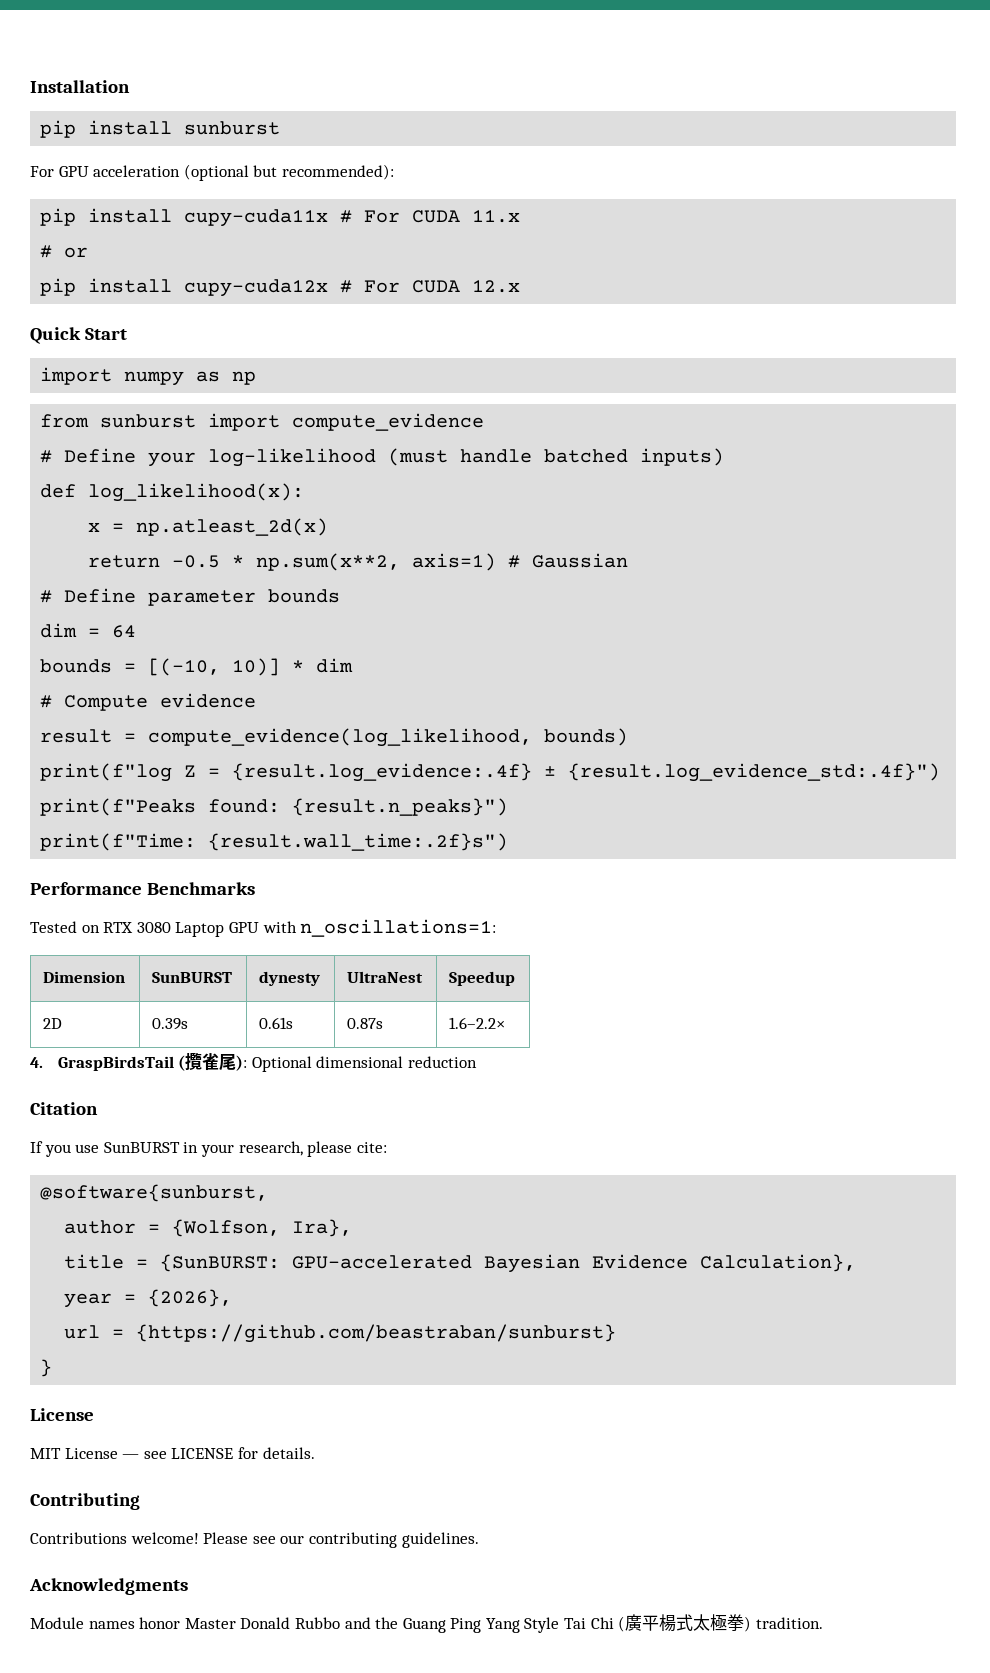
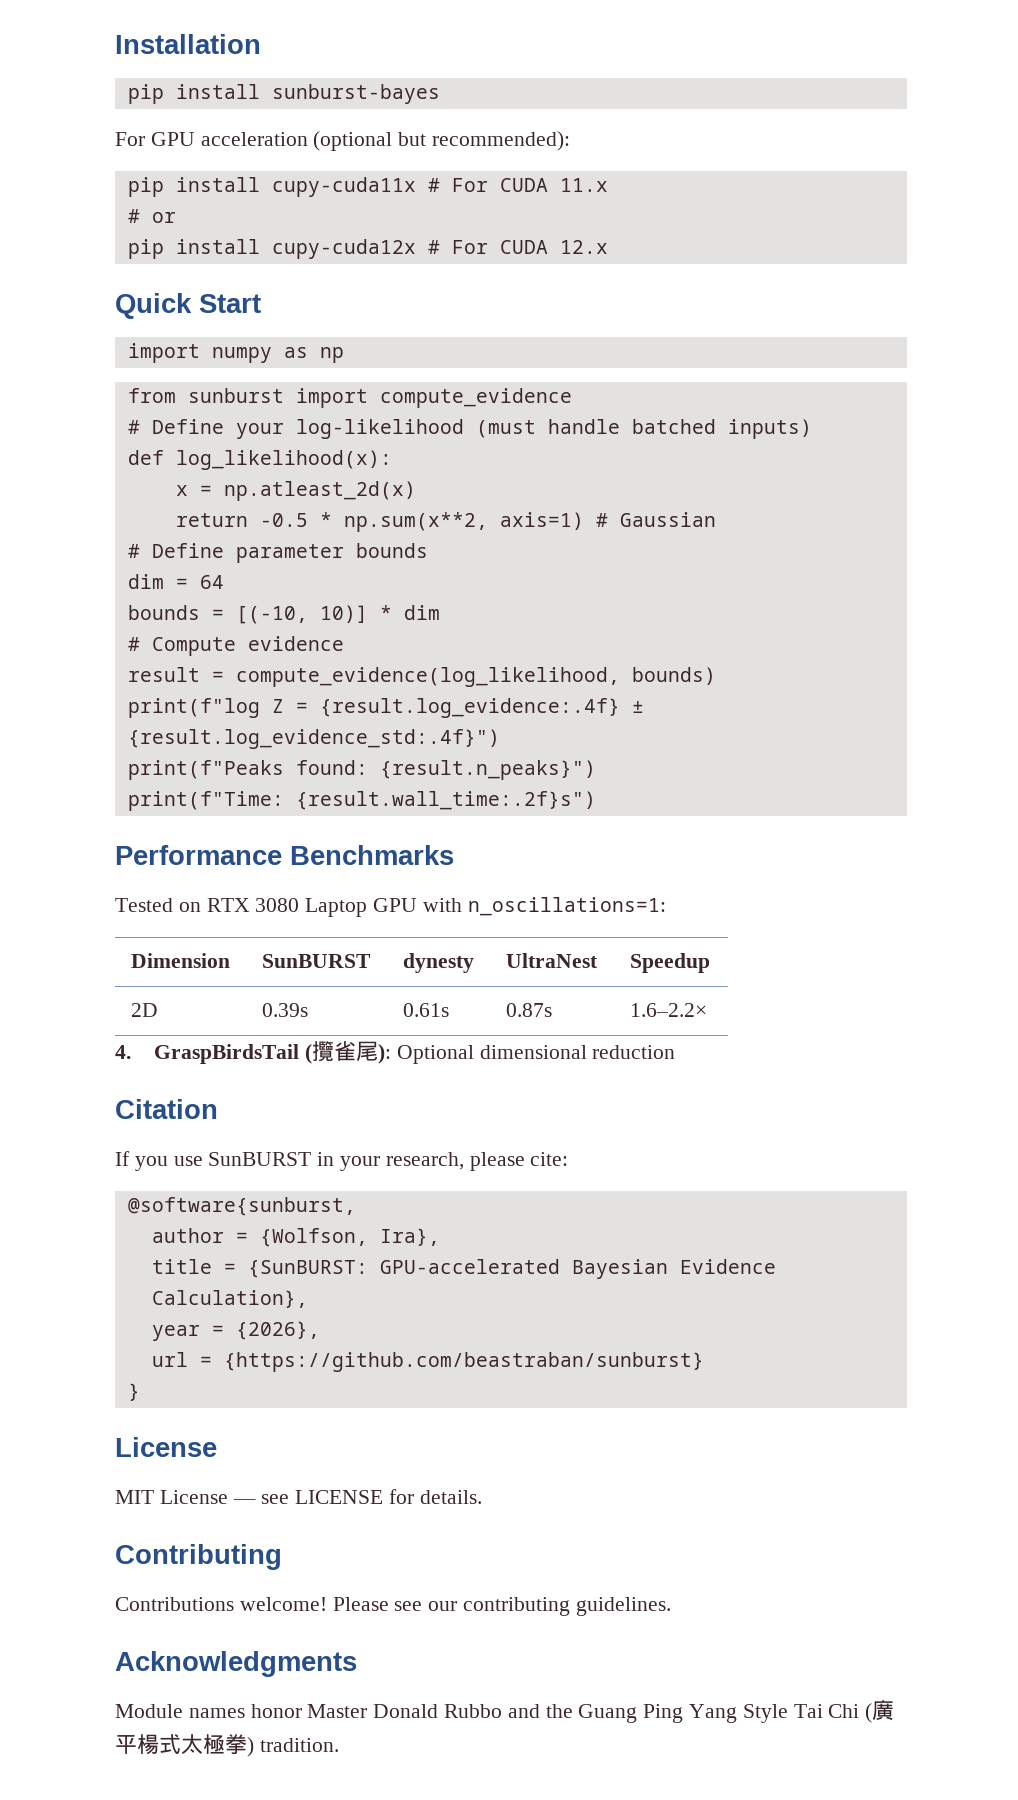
[184,121,281,135] sunburst -> [271,84,440,104] sunburst-bayes

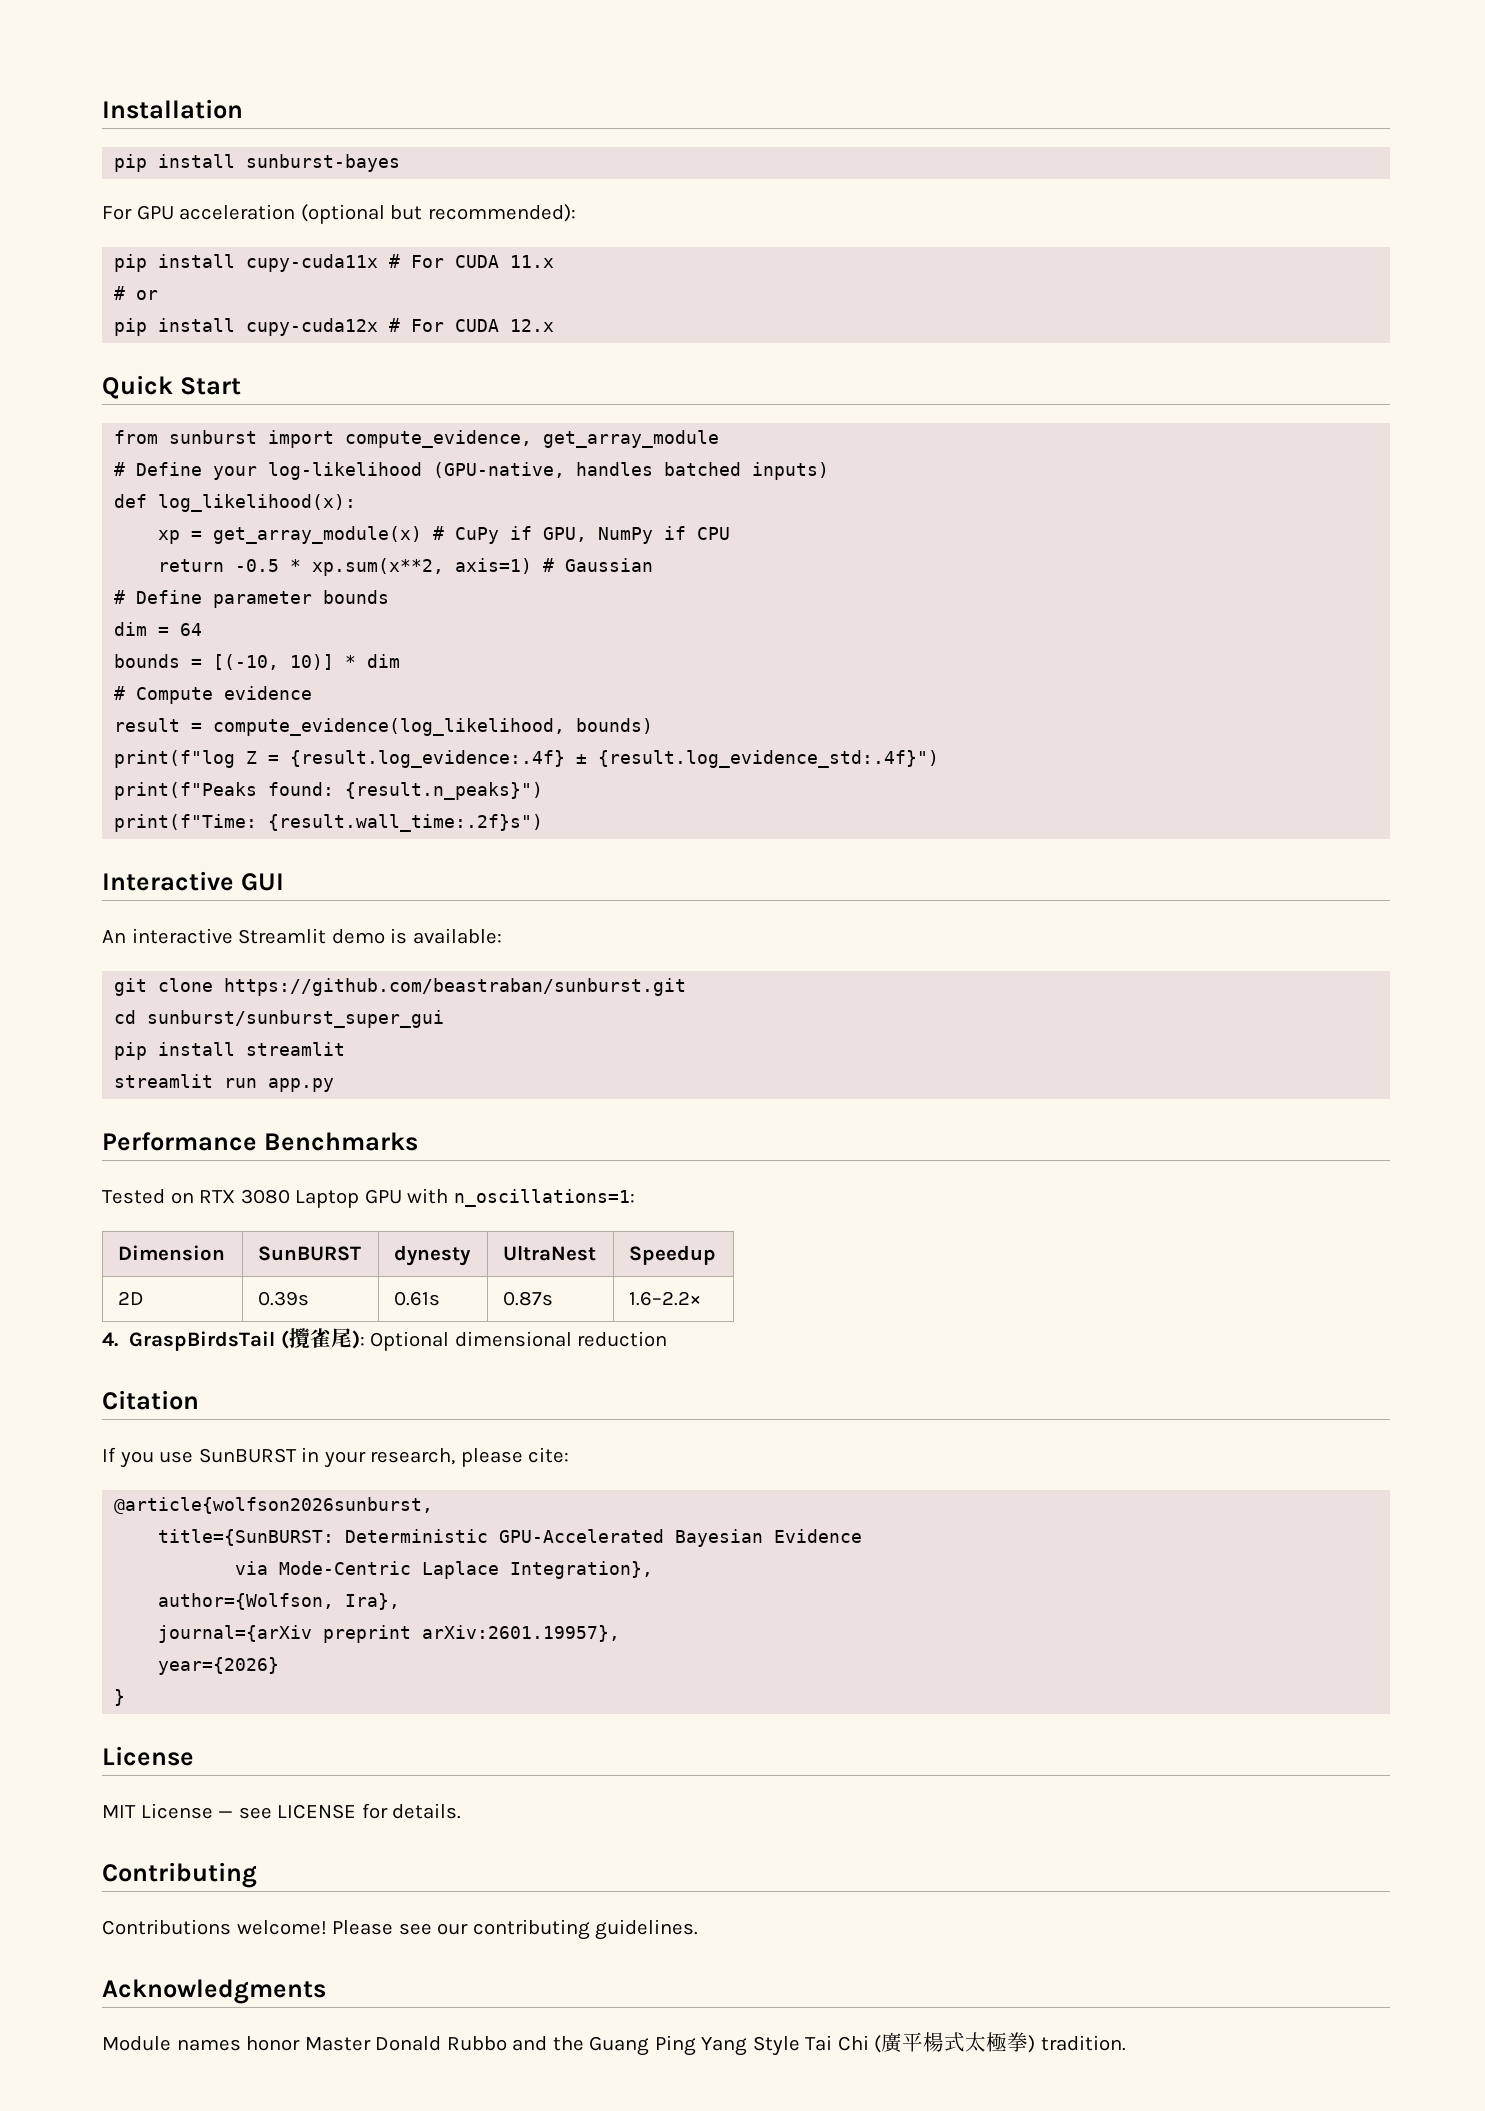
[127,343,344,363] // import numpy as np -> (241, 386) none
[379,388,572,408] compute_evidence -> [345,430,720,448] compute_evidence, get_array_module
[475,419,620,438] (must handle -> [433,462,654,478] (GPU-native, handles
[175,481,416,501] x = np.atleast_2d(x) -> [158,526,731,544] xp = get_array_module(x) # CuPy if GPU, NumPy if CPU
[343,512,488,532] np.sum(x**2, -> [312,558,445,576] xp.sum(x**2,
(596, 800) none -> [102,871,284,891] [102,928,502,944] [114,978,687,996] [114,1010,445,1028] [114,1042,346,1060] [114,1074,335,1092] // Interactive GUI // An interactive Streamlit demo is available: // git clone https://github.com/beastraban/sunburst.git // cd sunburst/sunburst_super_gui // pip install streamlit // streamlit run app.py
[127,1197,356,1216] [151,1228,440,1247] [151,1259,776,1279] [151,1290,308,1308] [151,1321,320,1341] [151,1352,704,1372] @software{sunburst, // author = {Wolfson, Ira}, // title = {SunBURST: GPU-accelerated Bayesian Evidence Calculation}, // year = {2026}, // url = {https://github.com/beastraban/sunburst} -> [114,1497,434,1514] [158,1529,863,1547] [235,1561,654,1579] [158,1593,401,1610] [158,1625,621,1643] [158,1657,280,1675] @article{wolfson2026sunburst, // title={SunBURST: Deterministic GPU-Accelerated Bayesian Evidence // via Mode-Centric Laplace Integration}, // author={Wolfson, Ira}, // journal={arXiv preprint arXiv:2601.19957}, // year={2026}

